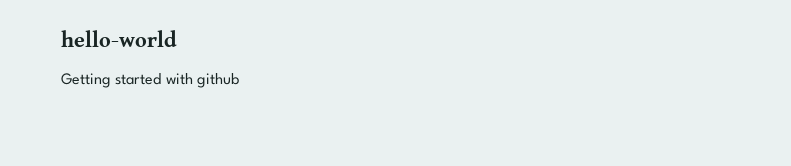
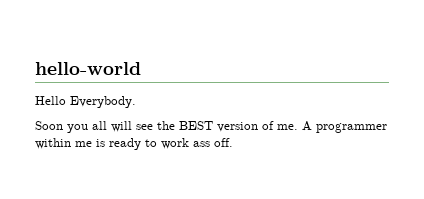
[61,73,239,88] Getting started with github -> [35,96,136,108] [35,121,387,133] [35,138,233,150] Hello Everybody. // Soon you all will see the BEST version of me. A programmer within me is ready to work ass off.

